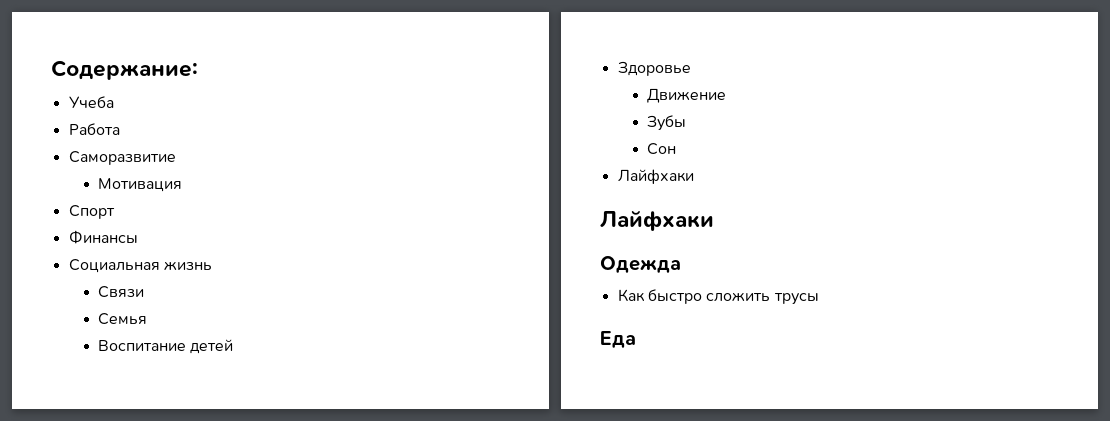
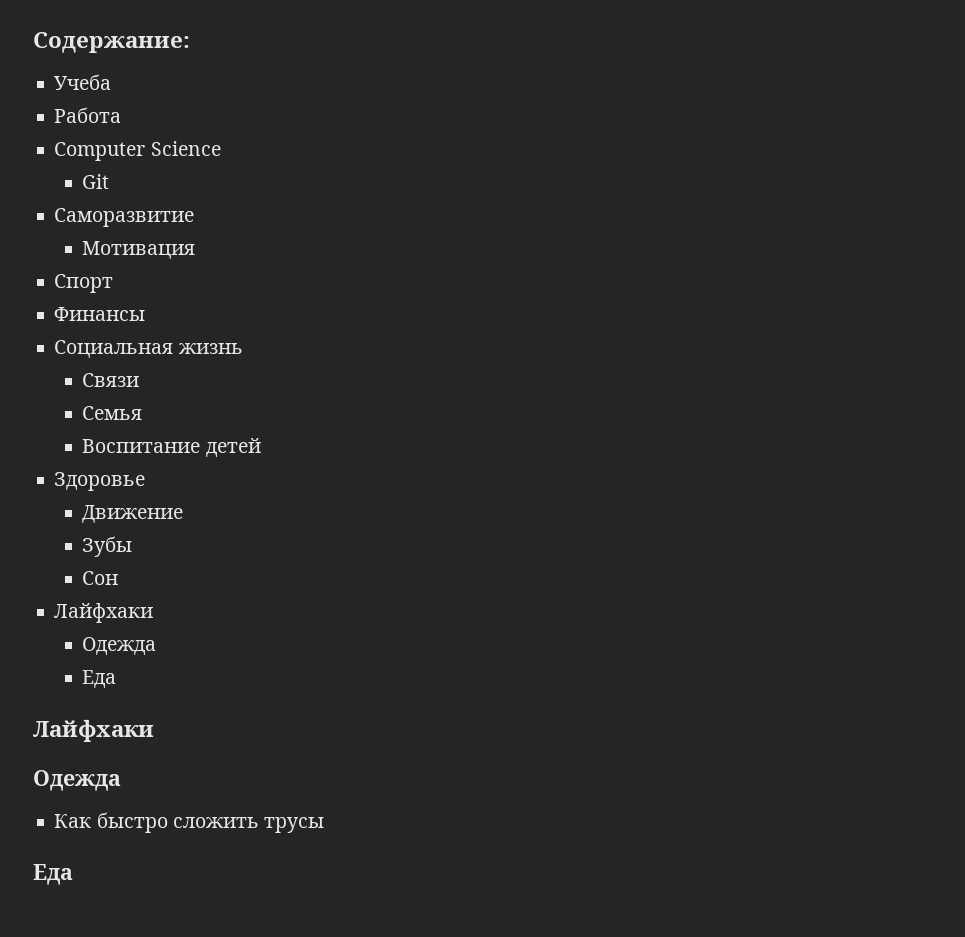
(120, 129) none -> [54,141,221,161] [82,174,110,189] // Computer Science // Git
(694, 176) none -> [82,637,157,655] [82,670,117,688] // Одежда // Еда

